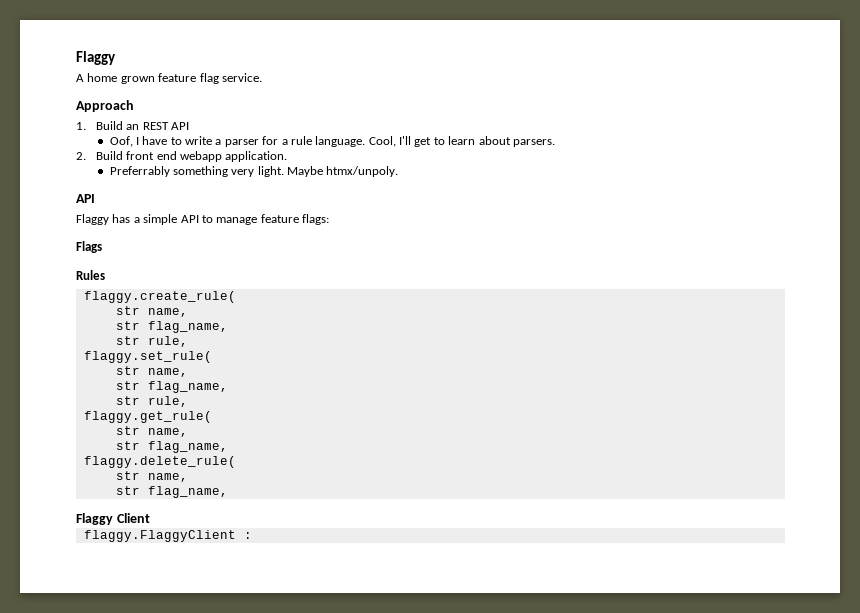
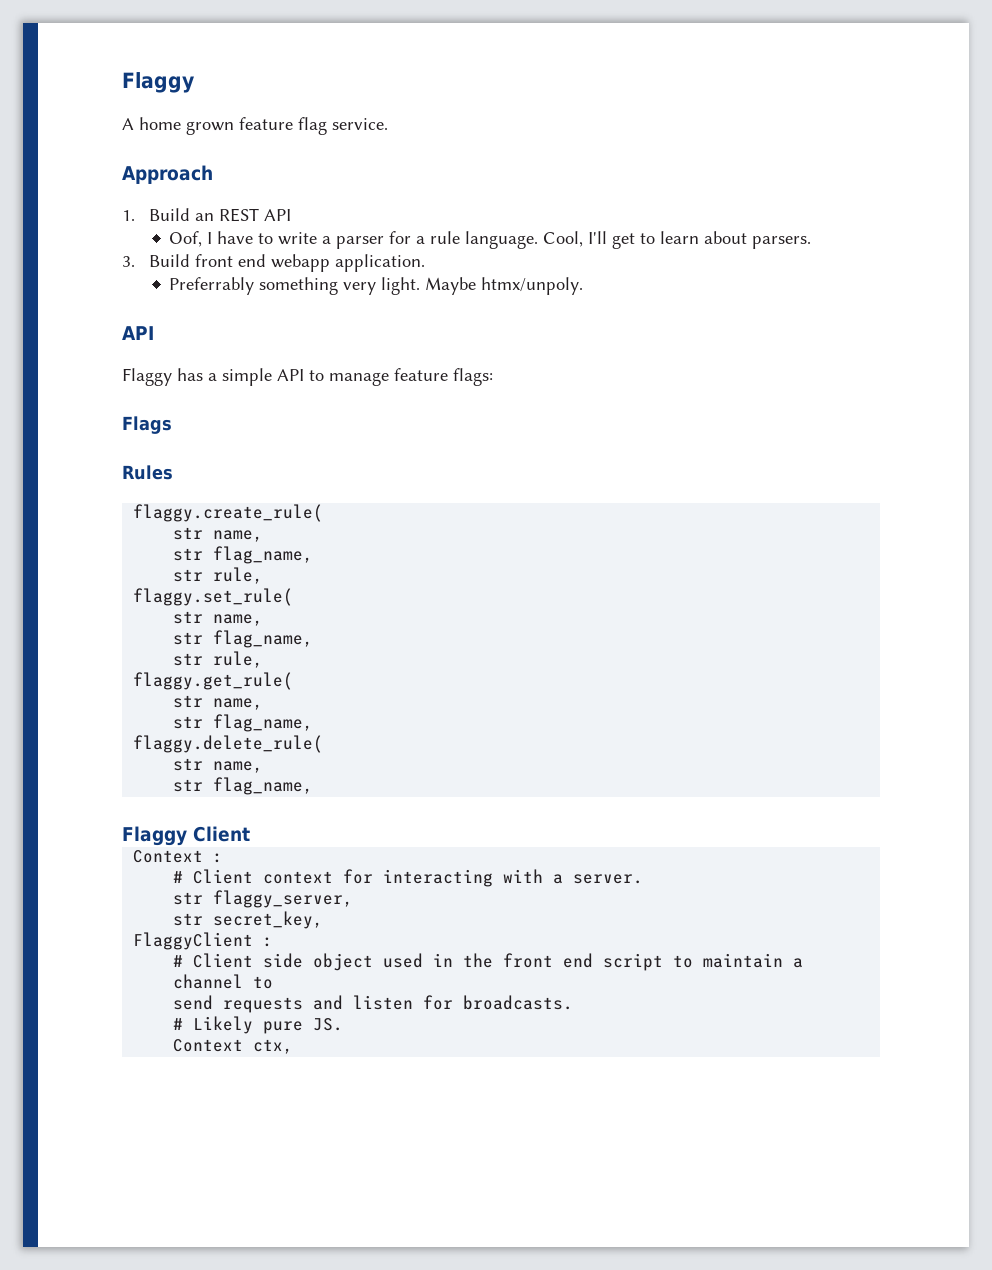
[76,152,86,160] 2. -> [122,256,135,267] 3.
[83,530,252,542] flaggy.FlaggyClient : -> [133,850,224,863] [173,869,644,887] [173,890,354,908] [173,911,324,929] [133,932,274,950] [173,953,804,971] [173,974,274,989] [173,995,574,1013] [173,1016,344,1034] [173,1039,294,1054] Context : // # Client context for interacting with a server. // str flaggy_server, // str secret_key, // FlaggyClient : // # Client side object used in the front end script to maintain a channel to // send requests and listen for broadcasts. // # Likely pure JS. // Context ctx,

